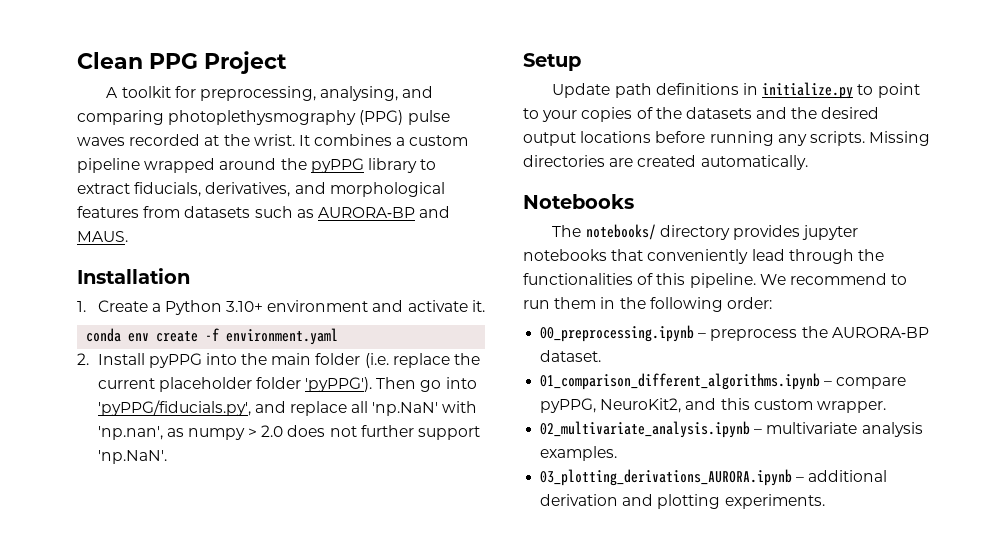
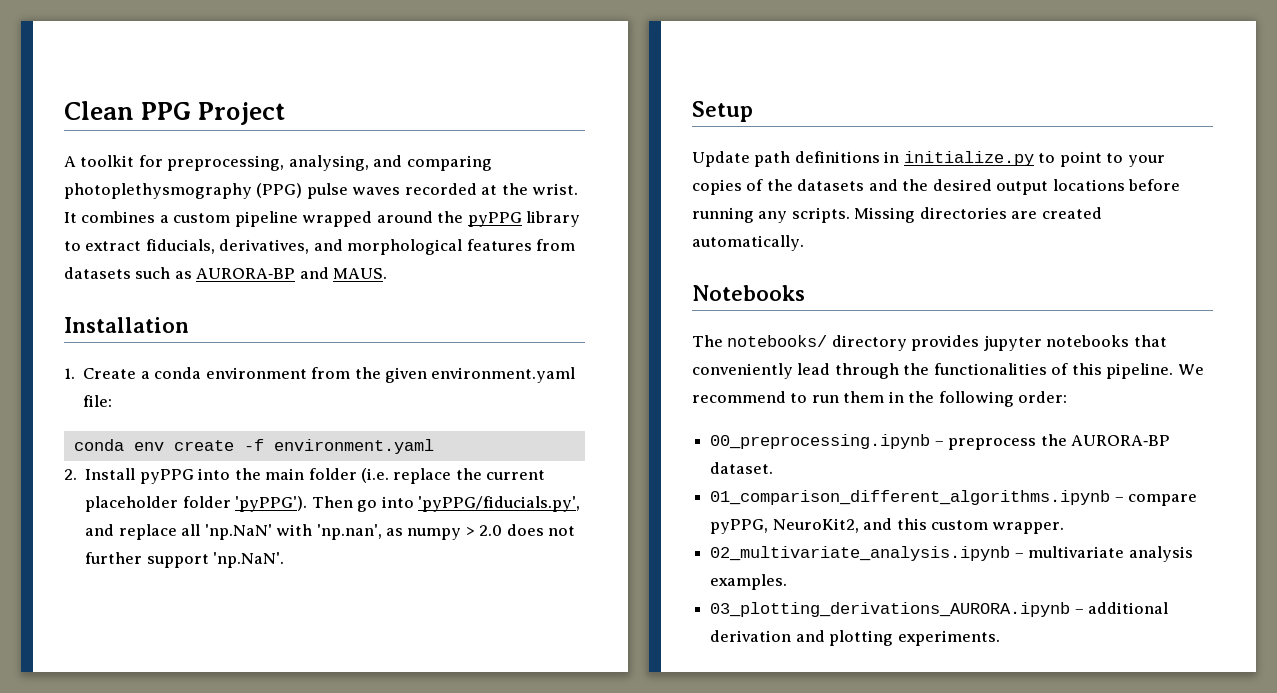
[164,300,485,315] Python 3.10+ environment and activate it. -> [154,367,576,383] [83,395,113,407] conda environment from the given environment.yaml file:

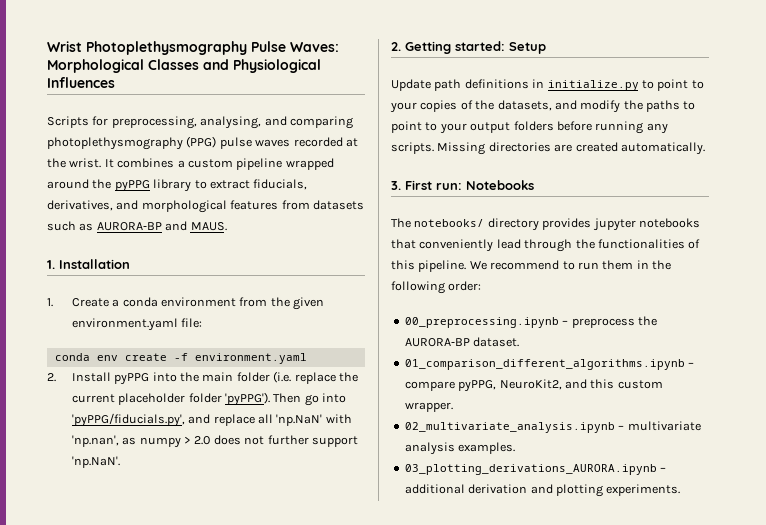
[64,101,286,125] [64,155,135,167] Clean PPG Project // A toolkit -> [47,41,339,55] [47,59,321,73] [47,77,115,88] [47,116,89,128] Wrist Photoplethysmography Pulse Waves: Morphological Classes and Physiological Influences // Scripts
(388, 273) none -> [47,260,55,269] 1.
(285, 560) none -> [391,41,505,54] 2. Getting started:
[797,179,1125,195] datasets and the desired output locations -> [497,100,696,113] [391,121,554,134] datasets, and modify the paths to point to your output folders
(804, 243) none -> [391,180,462,190] 3. First run:

